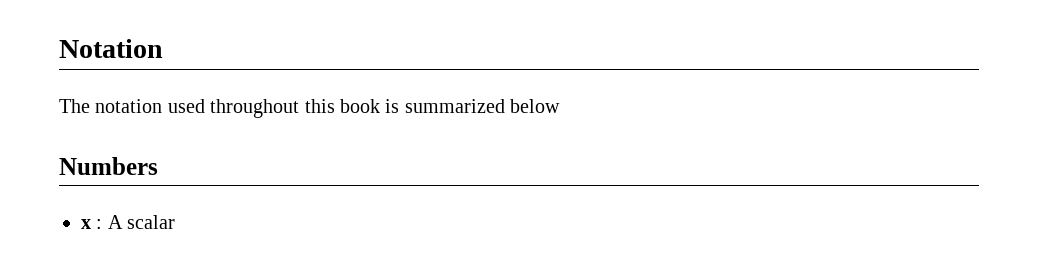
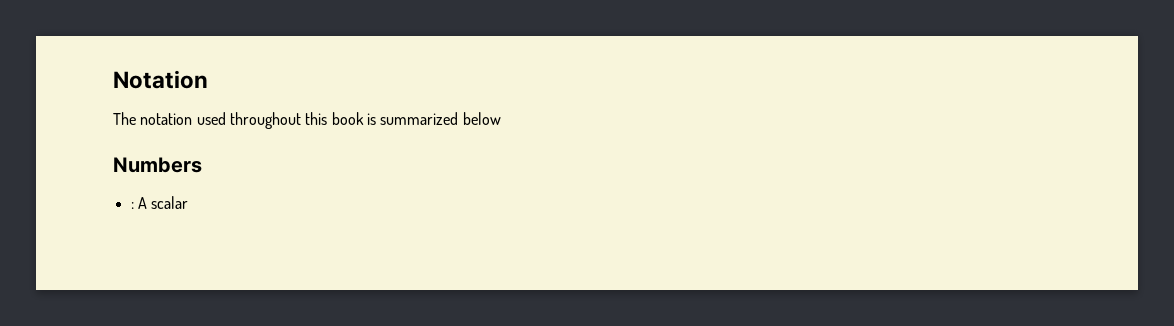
[81,219,91,229] x -> (202, 165) none

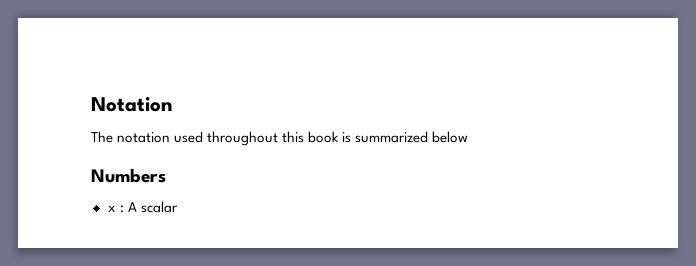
(202, 165) none -> [107,205,116,212] x

